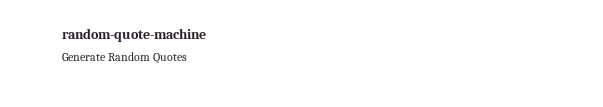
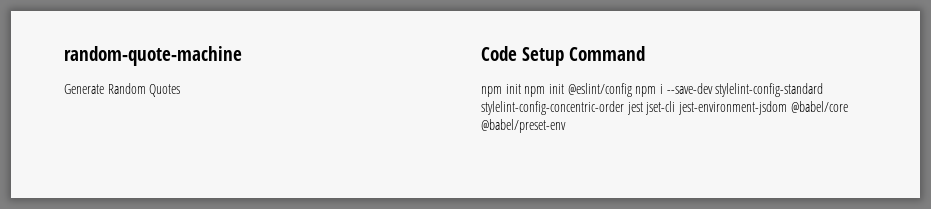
(188, 58) none -> [481,46,646,66] [481,83,824,97] [481,101,848,115] [481,119,566,133] // Code Setup Command // npm init npm init @eslint/config npm i --save-dev stylelint-config-standard stylelint-config-concentric-order jest jset-cli jest-environment-jsdom @babel/core @babel/preset-env

